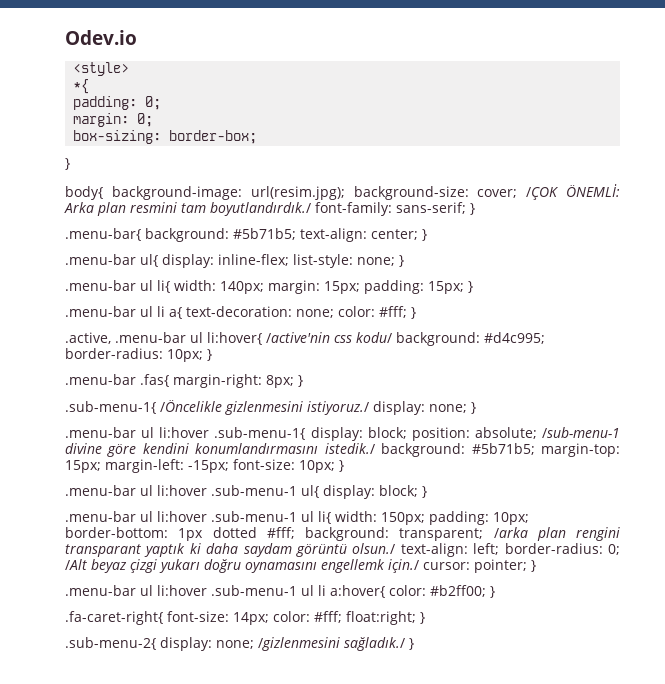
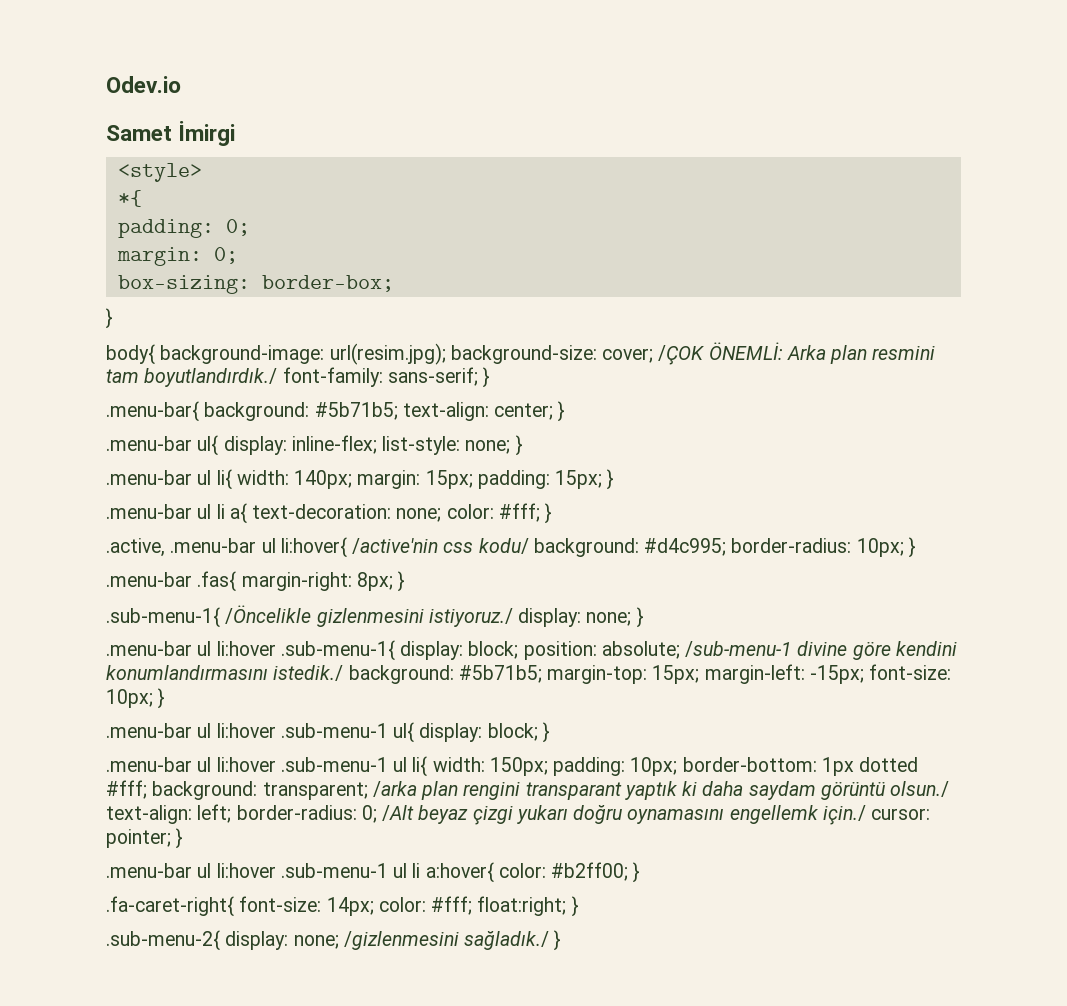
(137, 37) none -> [106,121,236,146] // Samet İmirgi

